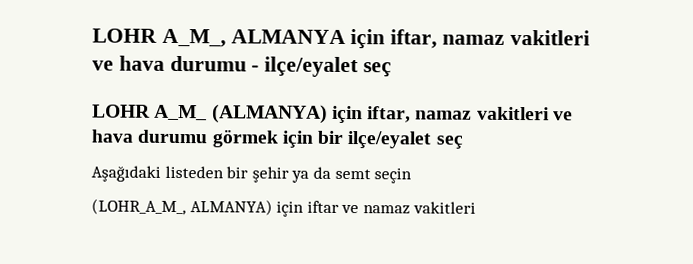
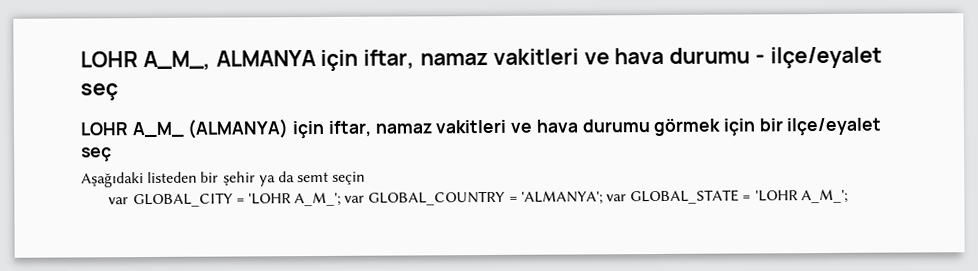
[91,198,476,217] (LOHR_A_M_, ALMANYA) için iftar ve namaz vakitleri -> [108,188,848,208] var GLOBAL_CITY = 'LOHR A_M_'; var GLOBAL_COUNTRY = 'ALMANYA'; var GLOBAL_STATE = 'LOHR A_M_';

